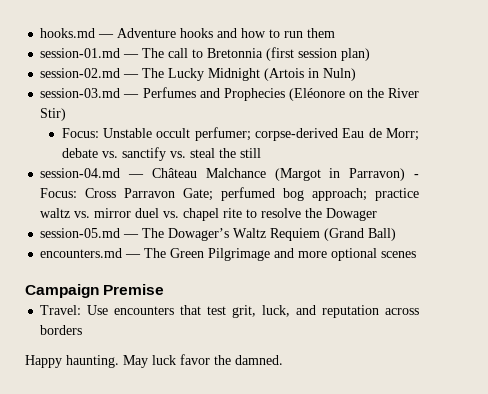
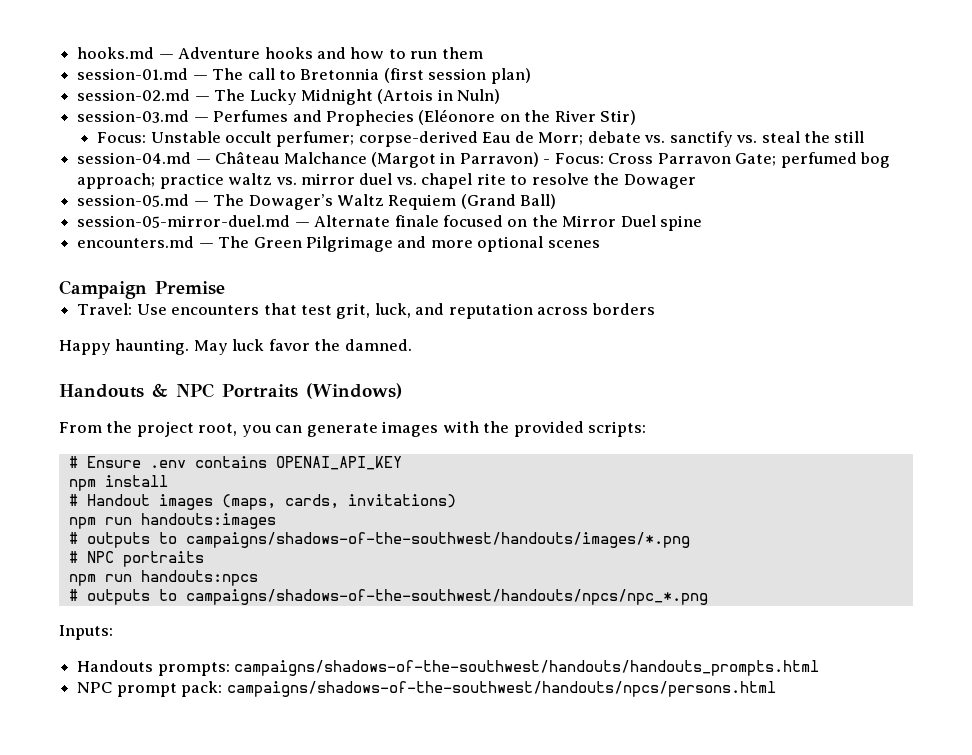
(397, 234) none -> [77,215,703,231] // session-05-mirror-duel.md — Alternate finale focused on the Mirror Duel spine
(283, 360) none -> [59,383,402,399] [59,421,647,437] [68,456,402,470] [68,475,168,491] [68,494,456,510] [68,513,276,529] [68,532,690,548] [68,551,204,567] [68,570,258,586] [68,589,708,605] [59,625,113,640] [77,660,820,676] [77,681,776,697] // Handouts & NPC Portraits (Windows) // From the project root, you can generate images with the provided scripts: // # Ensure .env contains OPENAI_API_KEY // npm install // # Handout images (maps, cards, invitations) // npm run handouts:images // # outputs to campaigns/shadows-of-the-southwest/handouts/images/*.png // # NPC portraits // npm run handouts:npcs // # outputs to campaigns/shadows-of-the-southwest/handouts/npcs/npc_*.png // Inputs: // Handouts prompts: campaigns/shadows-of-the-southwest/handouts/handouts_prompts.html // NPC prompt pack: campaigns/shadows-of-the-southwest/handouts/npcs/persons.html

